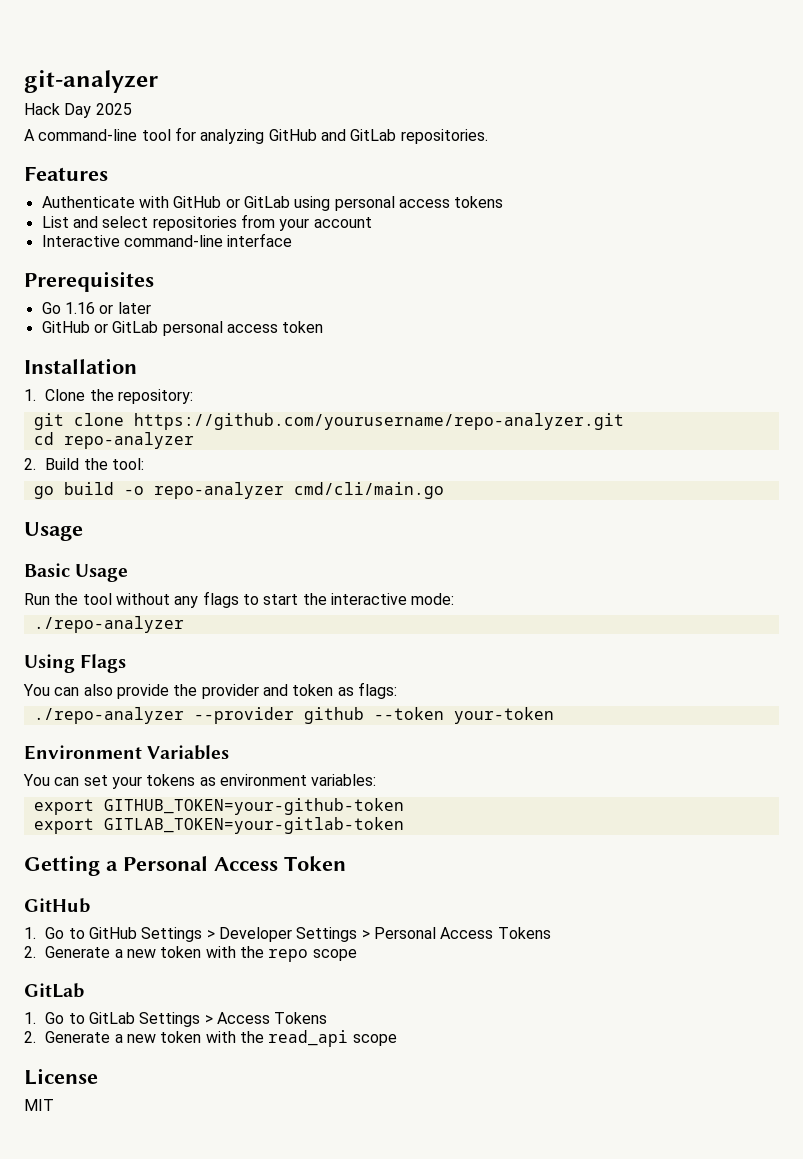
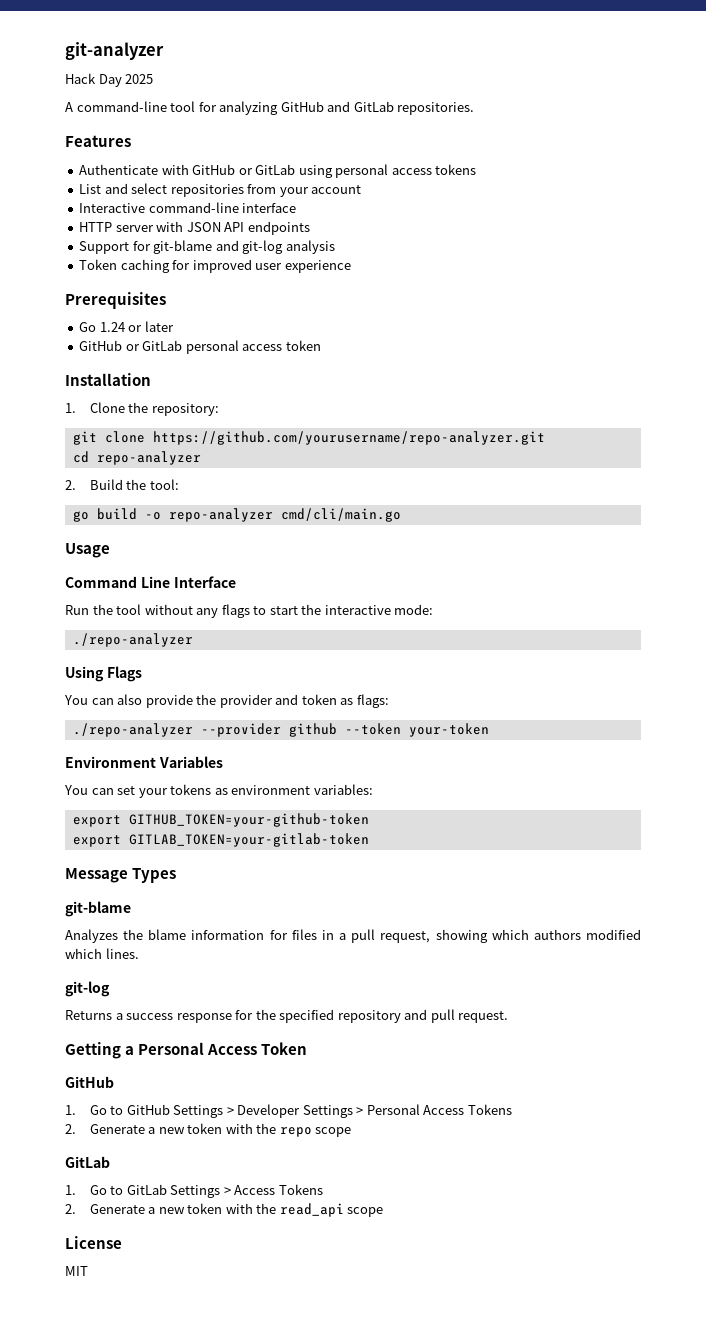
(293, 240) none -> [79,221,310,235] [79,240,335,254] [79,259,351,273] // HTTP server with JSON API endpoints // Support for git-blame and git-log analysis // Token caching for improved user experience
[64,302,95,314] 1.16 -> [99,322,125,332] 1.24
[24,563,129,582] Basic Usage -> [65,576,236,588] Command Line Interface
(404, 825) none -> [65,868,177,883] [65,901,131,917] [65,929,641,943] [65,948,139,959] [65,981,110,997] [65,1009,509,1023] // Message Types // git-blame // Analyzes the blame information for files in a pull request, showing which authors modified which lines. // git-log // Returns a success response for the specified repository and pull request.

